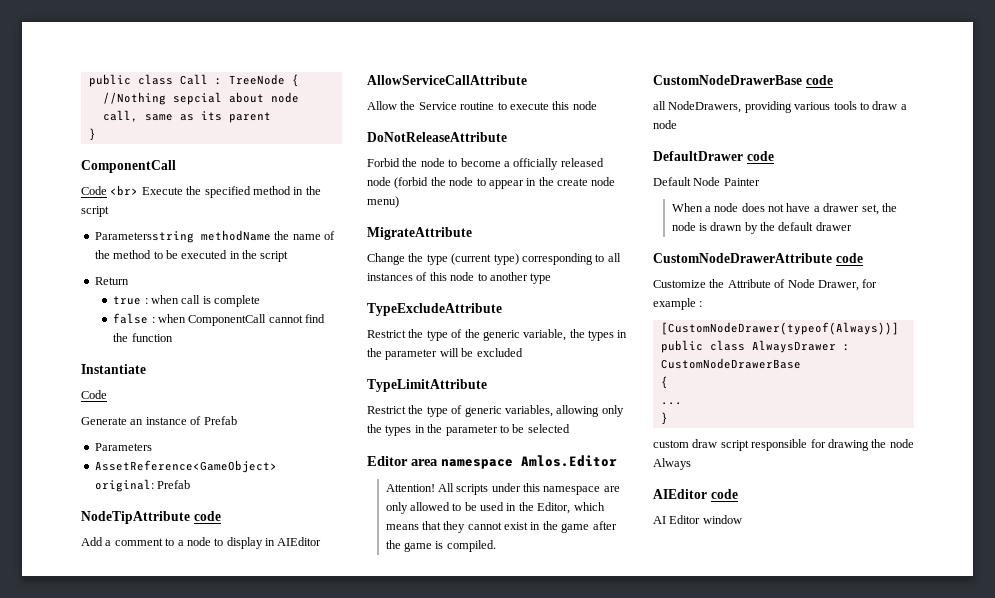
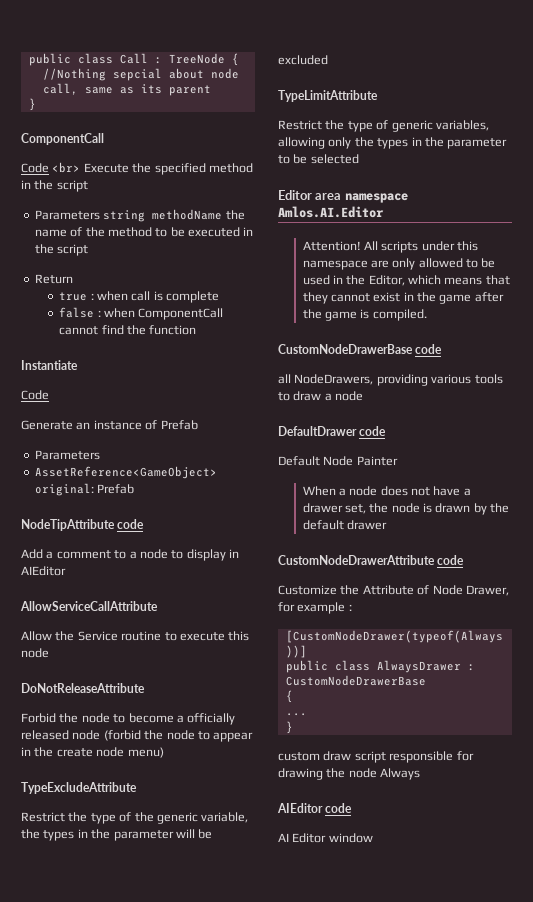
[94,231,194,243] Parametersstring -> [34,210,146,222] Parameters string
[367,227,472,240] [367,253,621,265] [367,272,552,284] // MigrateAttribute // Change the type (current type) corresponding to all instances of this node to another type -> (164, 752) none
[521,455,617,467] Amlos.Editor -> [278,206,384,218] Amlos.AI.Editor

